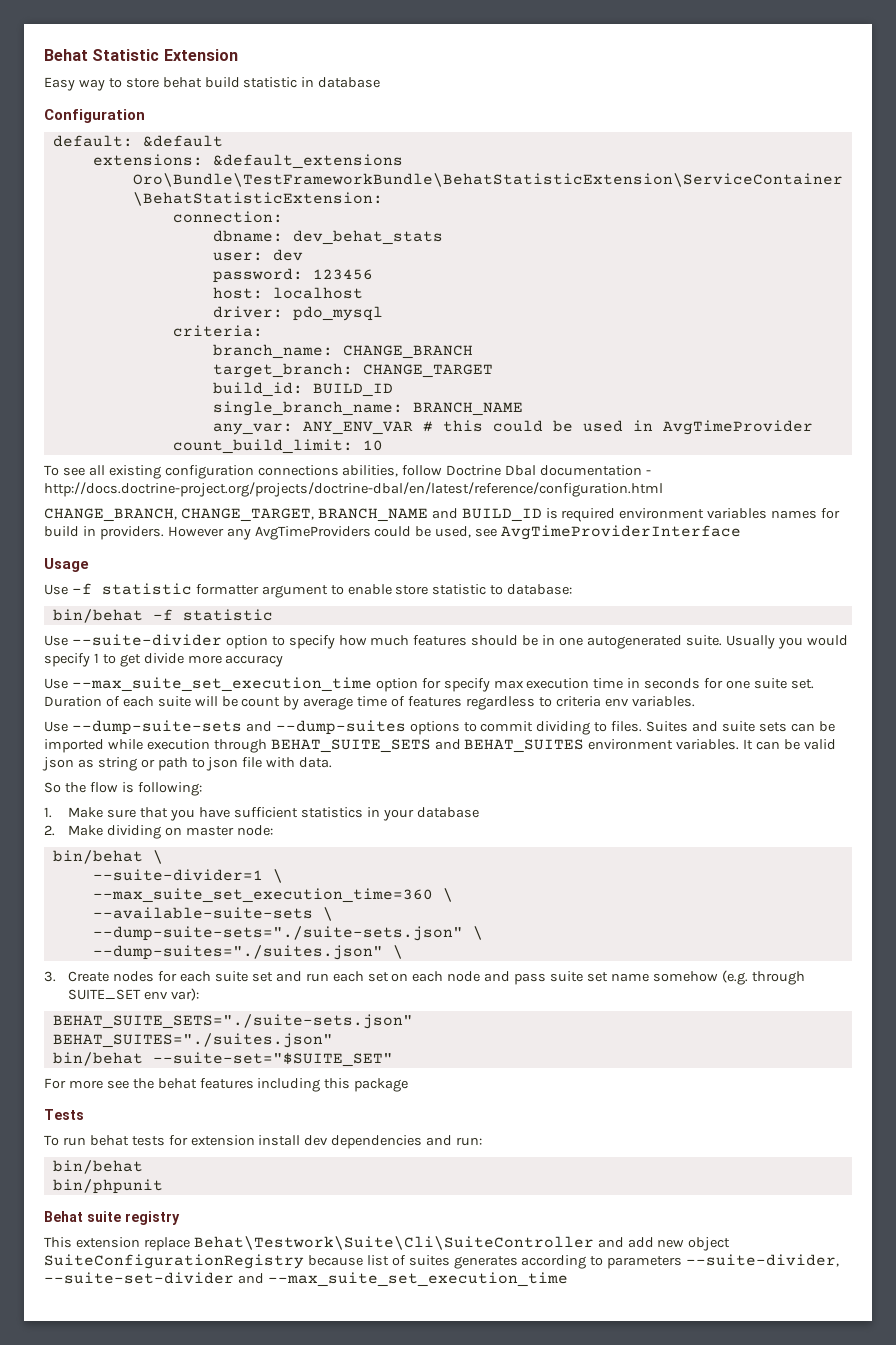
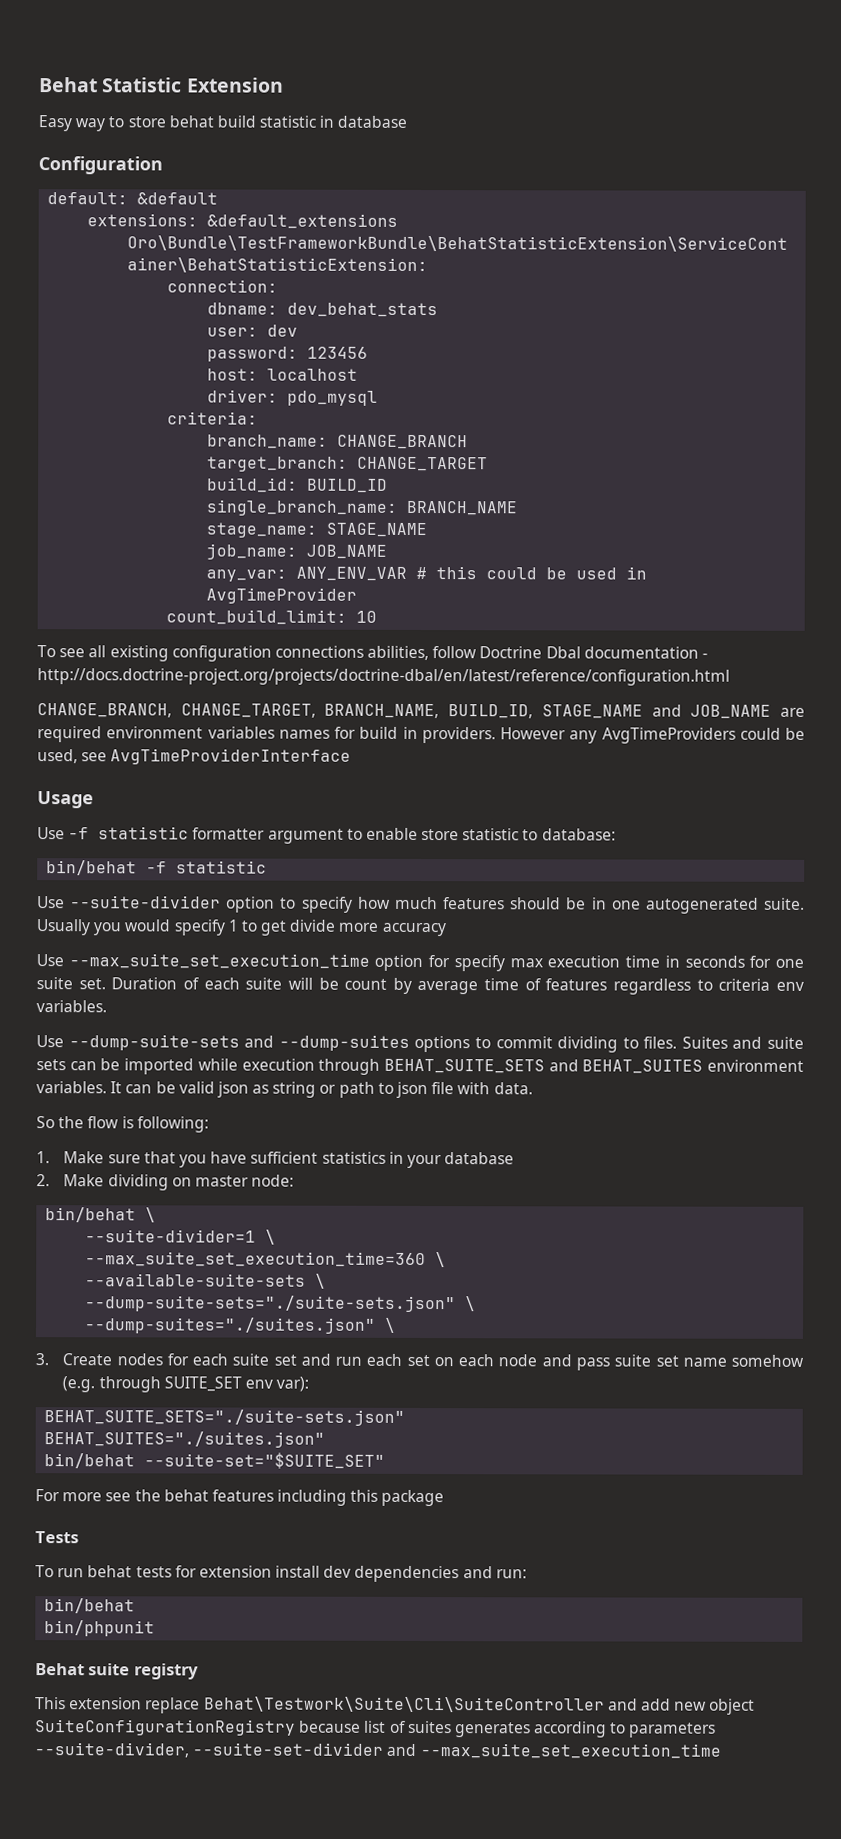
(523, 409) none -> [206,522,428,538] [206,543,388,560] // stage_name: STAGE_NAME // job_name: JOB_NAME
[317,508,558,522] BRANCH_NAME and BUILD_ID is -> [324,703,805,719] BRANCH_NAME, BUILD_ID, STAGE_NAME and JOB_NAME are

